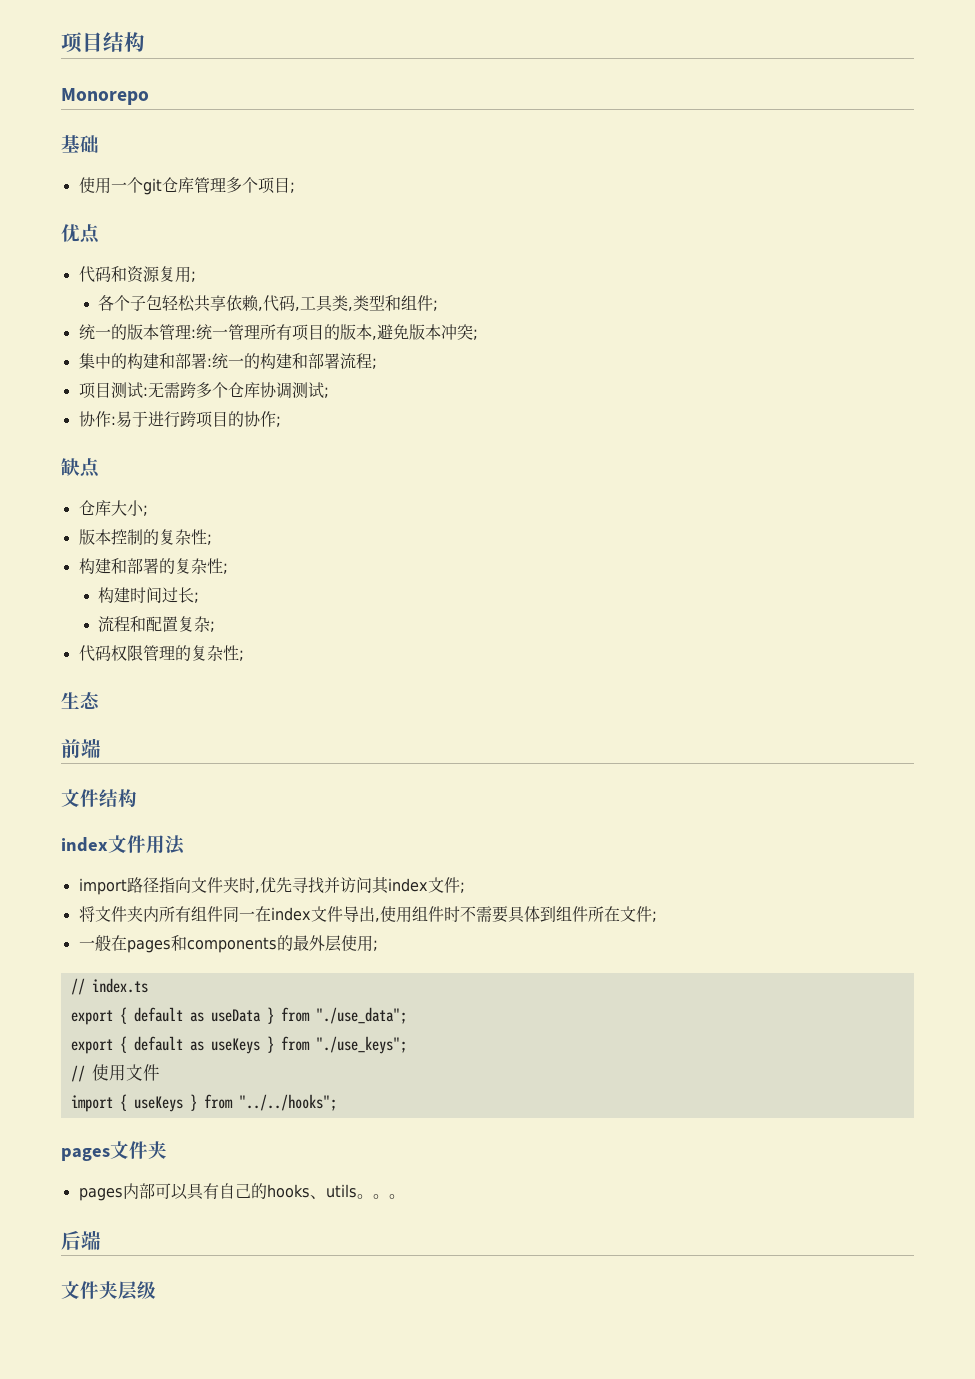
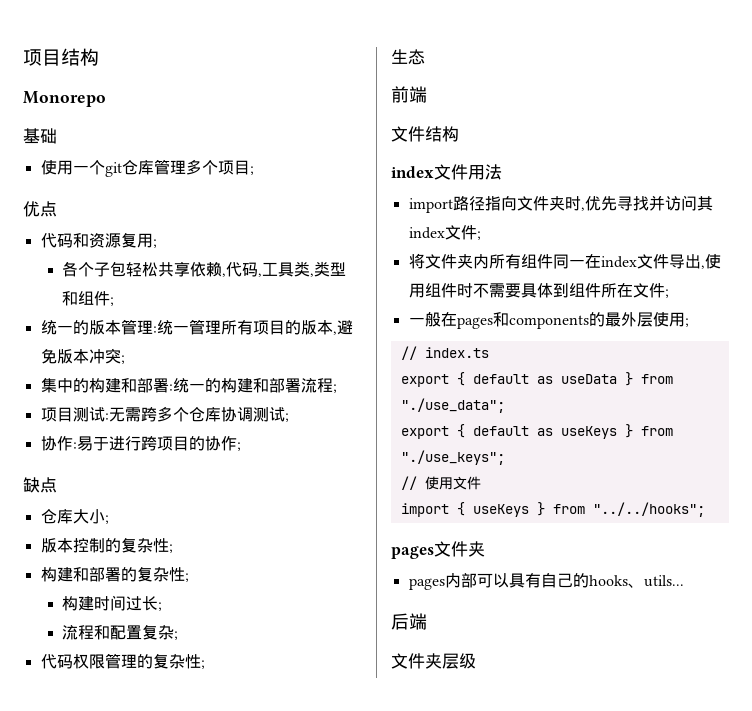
[325,1184,405,1199] utils。。。 -> [643,575,684,587] utils...

